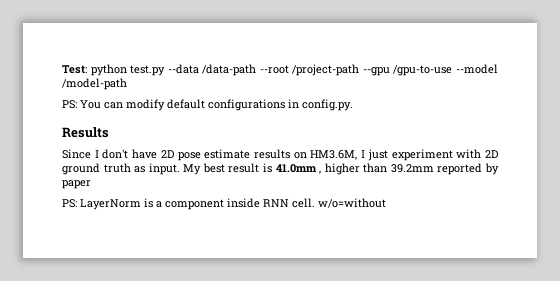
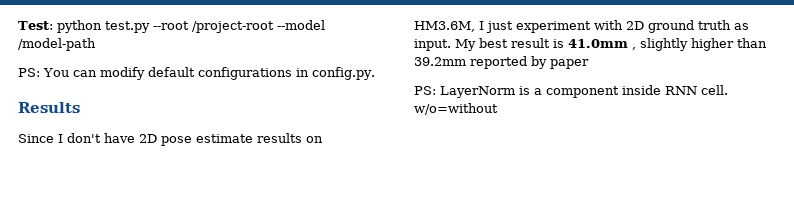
[167,64,453,76] --data /data-path --root /project-path --gpu /gpu-to-use -> [152,21,274,33] --root /project-root
(322, 172) none -> [640,38,688,51] slightly

